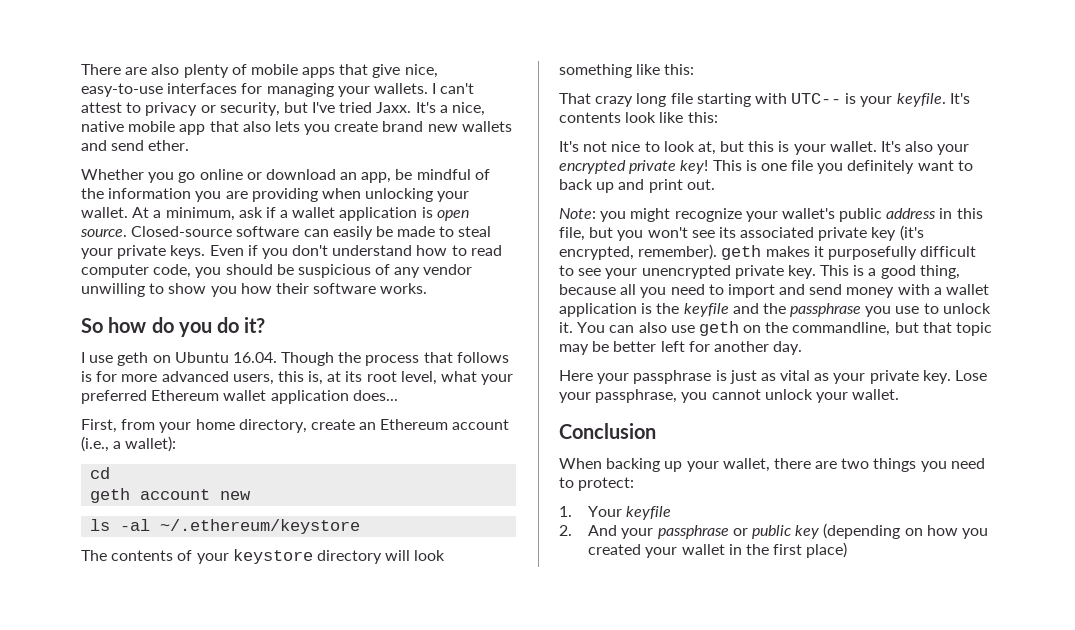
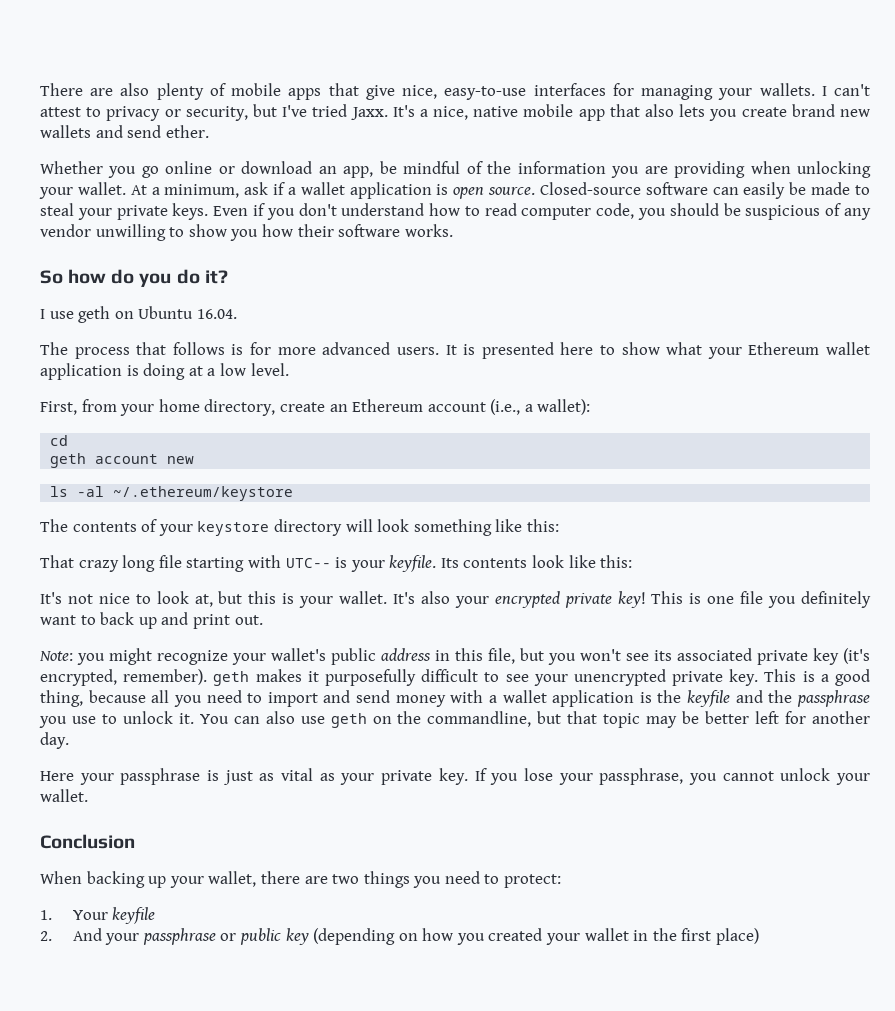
[281,352,362,366] Though the -> [40,342,68,355] // The
[232,371,437,385] users, this is, at its root level, -> [396,342,660,359] users. It is presented here to show
[81,390,147,404] preferred -> (742, 353) none
[352,390,398,401] does... -> [126,363,289,380] is doing at a low level.
[949,93,970,104] It's -> [440,558,459,568] Its
[955,370,988,381] Lose -> [474,768,553,785] If you lose

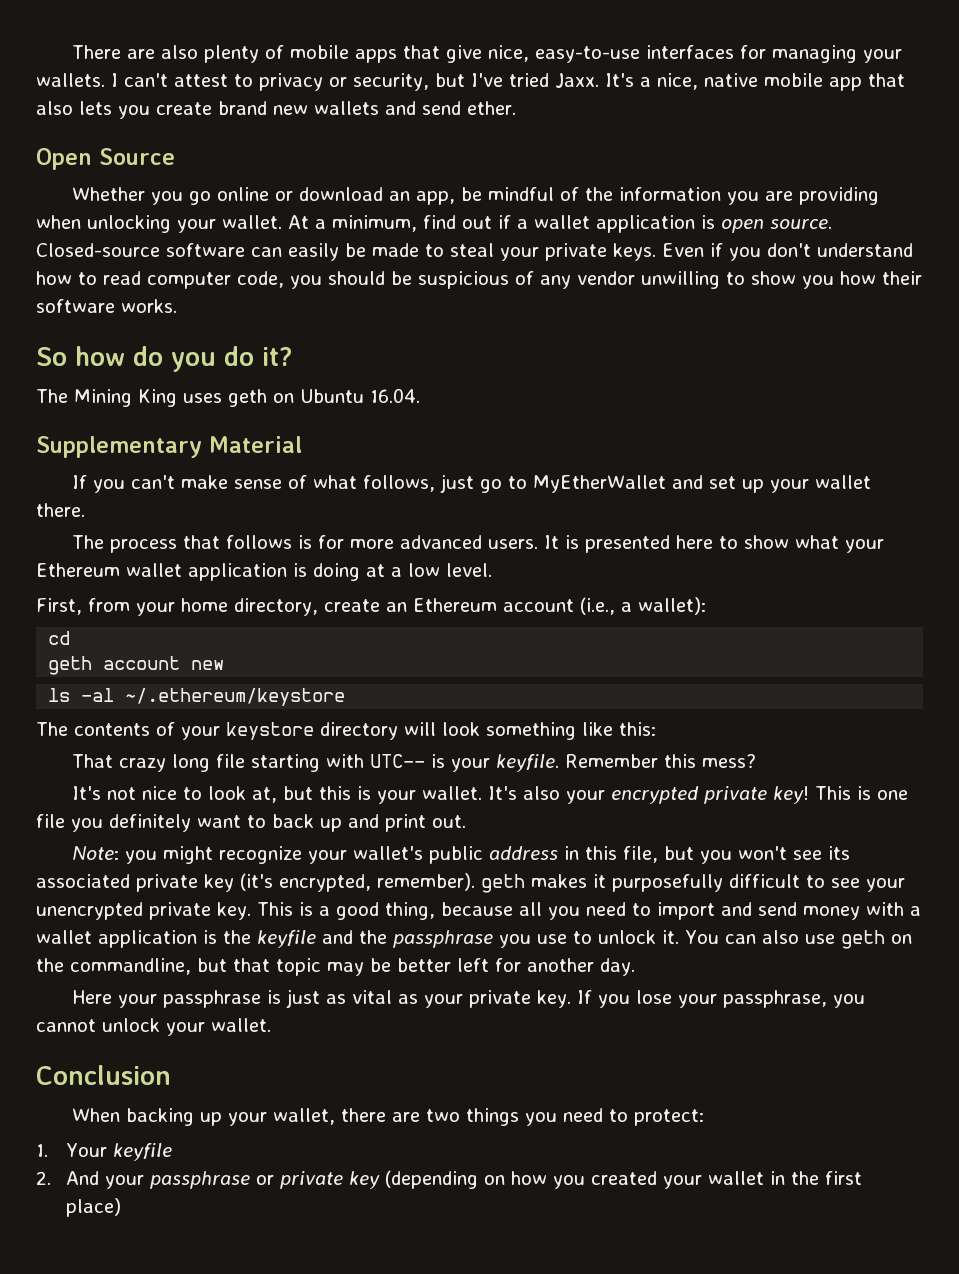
(209, 131) none -> [36,148,175,170] // Open Source
[244,182,269,195] ask -> [423,215,492,229] find out
[40,309,74,319] I use -> [36,389,222,407] The Mining King uses
(237, 314) none -> [36,436,302,458] [71,474,871,493] [36,503,85,517] // Supplementary Material // If you can't make sense of what follows, just go to MyEtherWallet and set up your wallet there.
[440,555,633,568] Its contents look like this: -> [564,754,756,768] Remember this mess?
[239,928,281,945] public -> [280,1171,344,1189] private

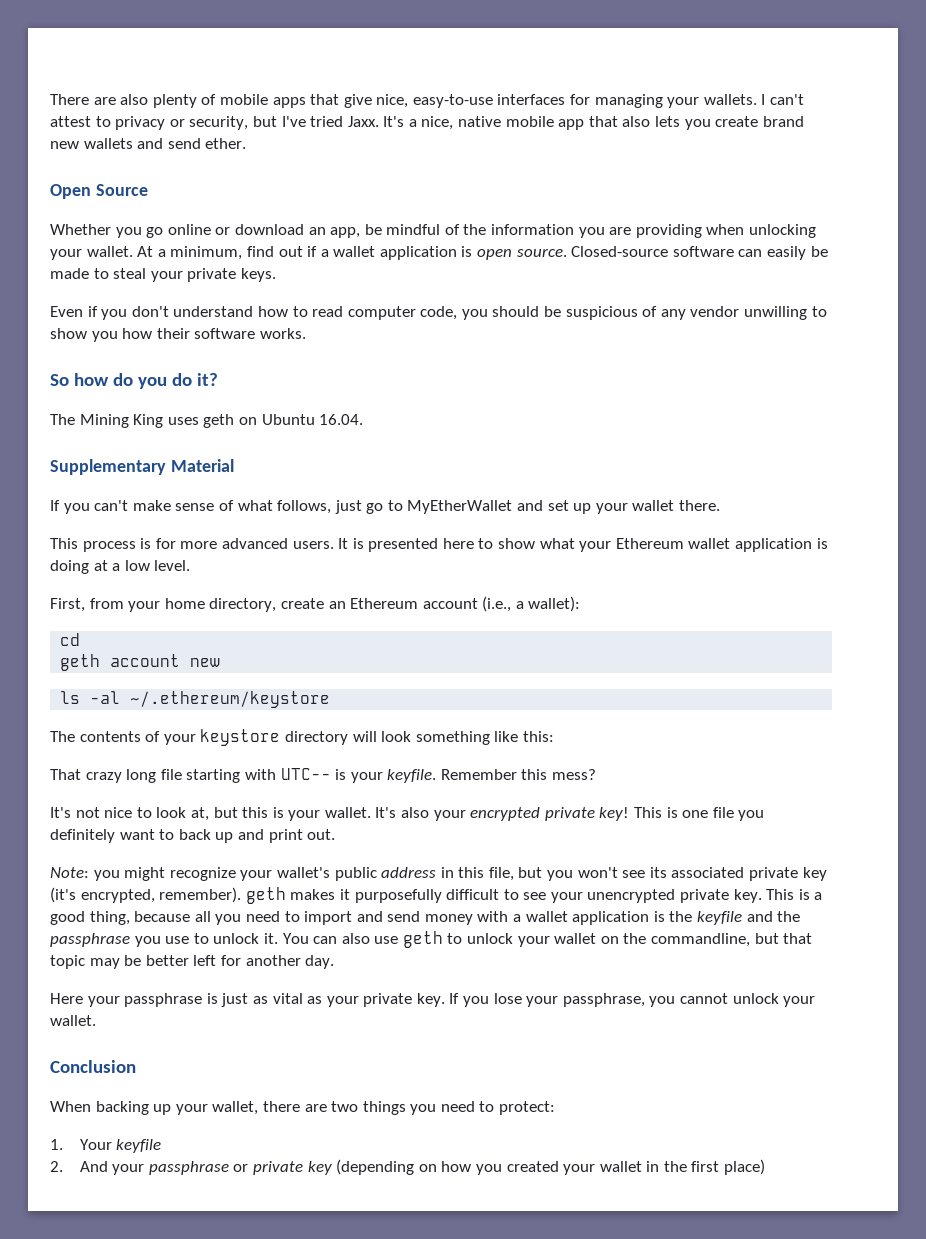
(656, 252) none -> (276, 275) //
[71,535,292,553] The process that follows -> [50,538,136,552] This process
(885, 939) none -> [447,933,597,947] to unlock your wallet

